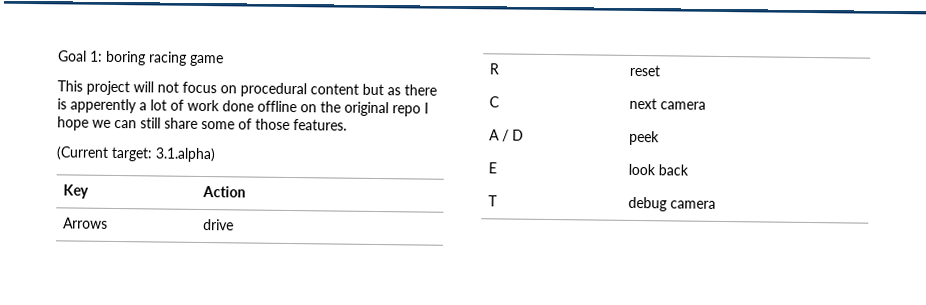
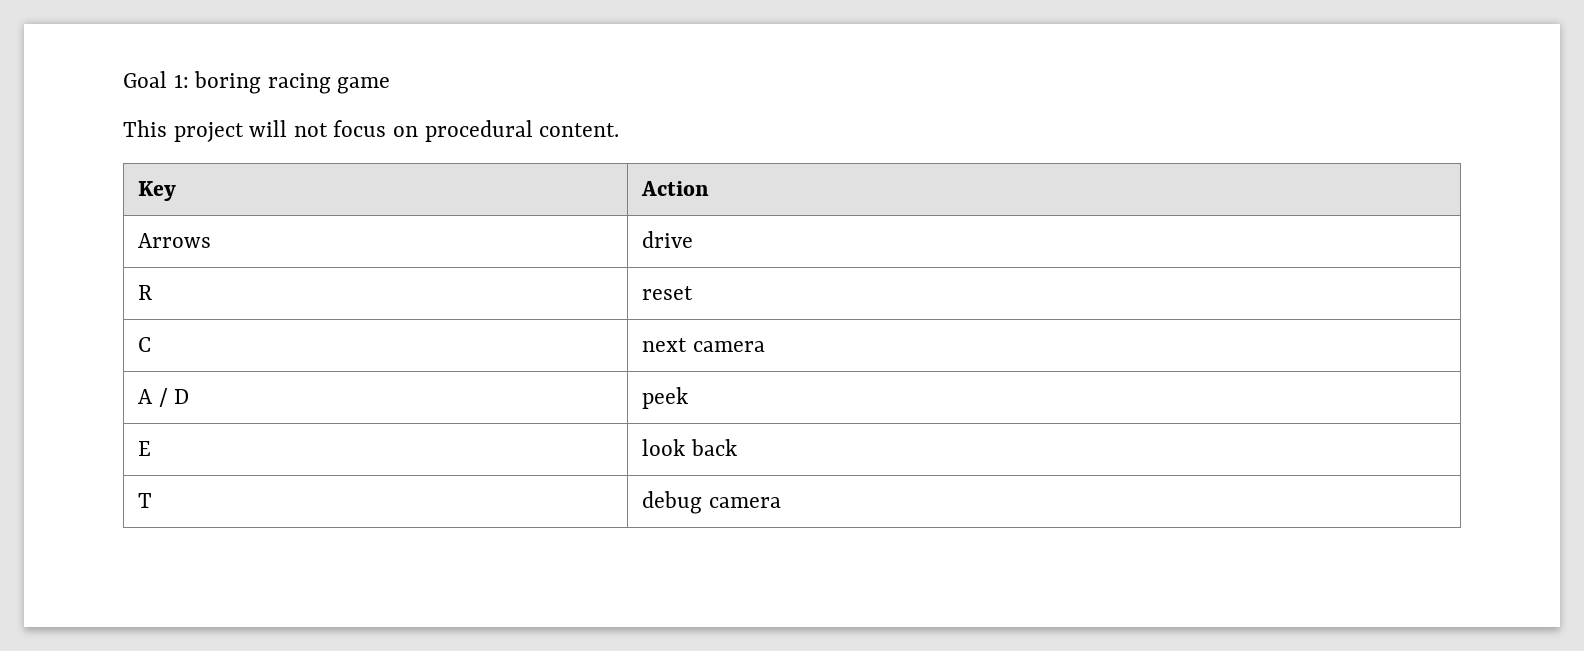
[310,83,437,96] [57,98,429,117] [57,116,347,131] [56,146,216,163] content but as there is apperently a lot of work done offline on the original repo I hope we can still share some of those features. // (Current target: 3.1.alpha) -> [539,123,620,137] content.

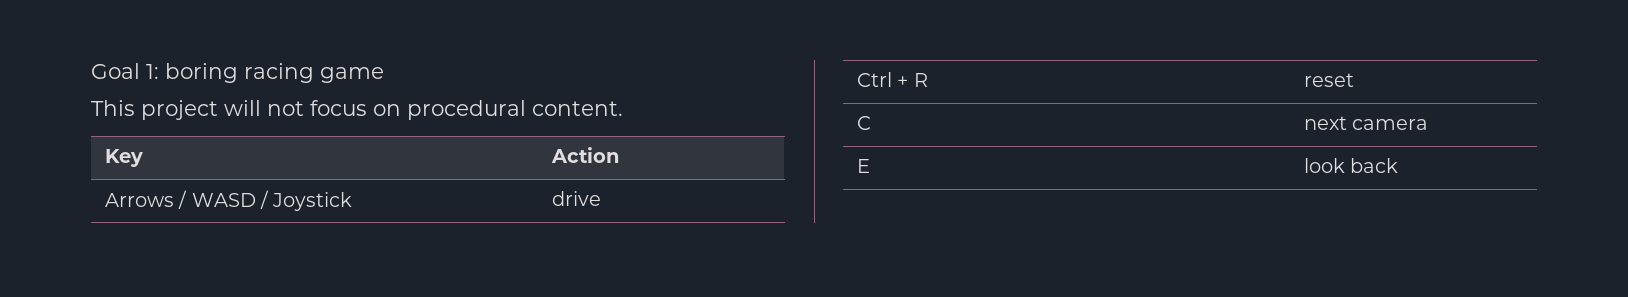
(212, 240) none -> [178,190,353,211] / WASD / Joystick
(694, 239) none -> [857,72,909,87] Ctrl +
[138,388,190,407] [642,387,689,409] // A / D | peek -> (1429, 124) none
[138,493,153,508] [642,491,781,514] // T | debug camera -> (1399, 165) none

